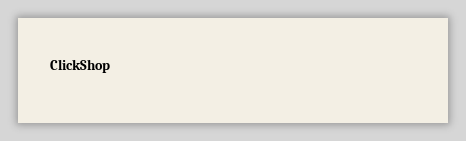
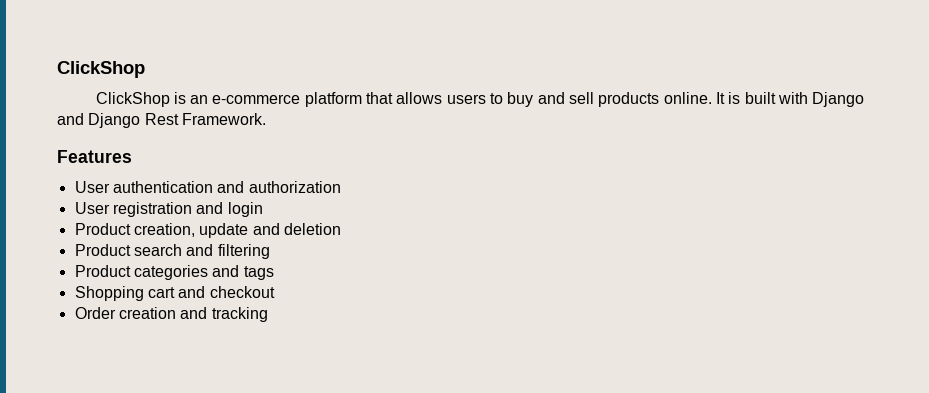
[50,59,110,73] ClickShop -> [57,61,145,78] [95,92,865,107] [57,113,266,128] [57,150,132,163] [74,181,341,193] [74,202,263,217] [74,223,341,238] [74,244,270,259] [74,265,274,280] [74,286,275,301] [74,307,268,322] ClickShop // ClickShop is an e-commerce platform that allows users to buy and sell products online. It is built with Django and Django Rest Framework. // Features // User authentication and authorization // User registration and login // Product creation, update and deletion // Product search and filtering // Product categories and tags // Shopping cart and checkout // Order creation and tracking

